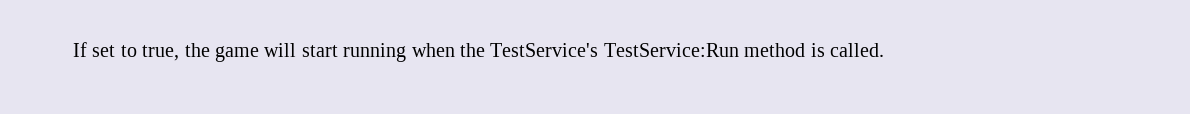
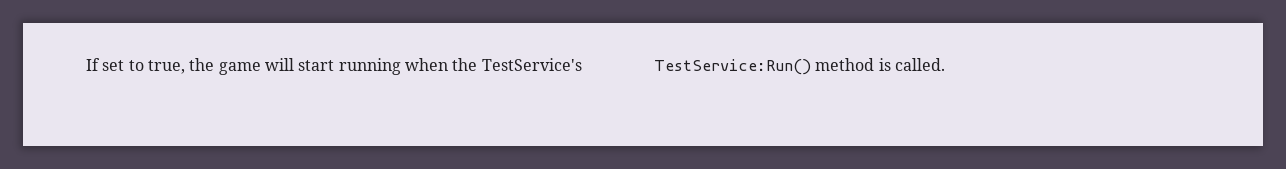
[603,43,739,57] TestService:Run -> [654,59,811,75] TestService:Run()

